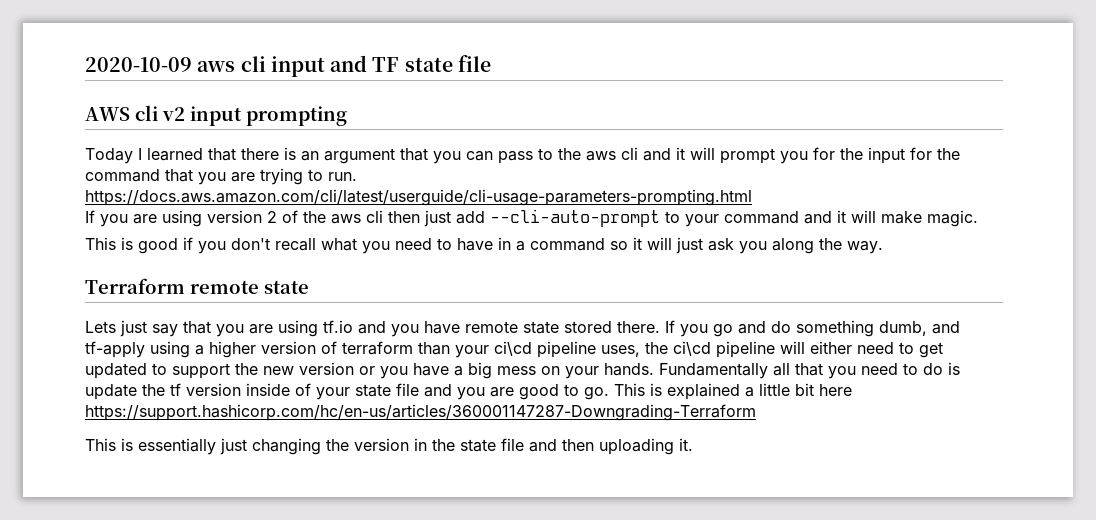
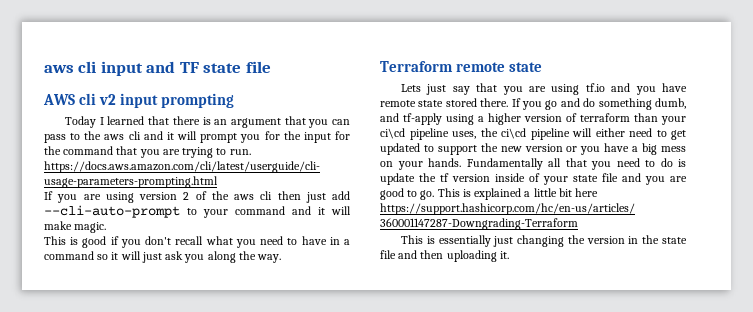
[85,57,192,72] 2020-10-09 -> (44, 69) none

